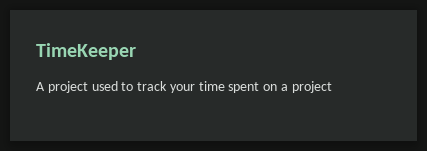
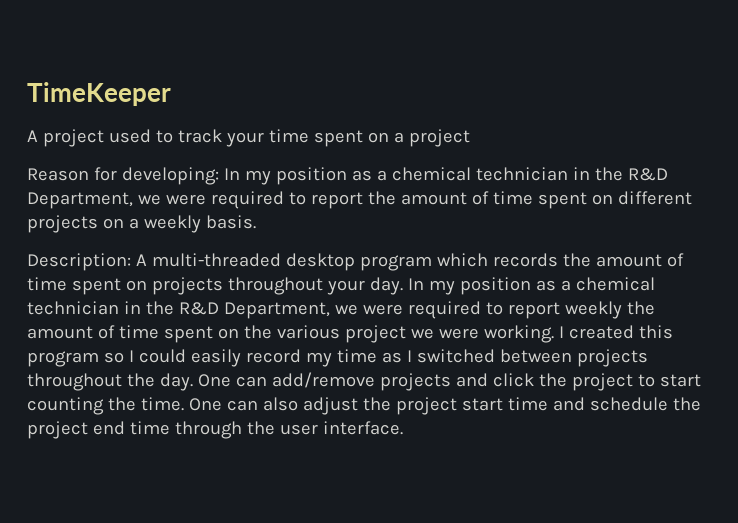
(332, 87) none -> [27,167,668,185] [27,191,692,209] [27,215,256,233] [27,253,684,271] [27,277,655,295] [27,301,655,319] [27,325,673,343] [27,349,648,367] [27,372,701,391] [27,397,701,415] [27,421,403,439] // Reason for developing: In my position as a chemical technician in the R&D Department, we were required to report the amount of time spent on different projects on a weekly basis. // Description: A multi-threaded desktop program which records the amount of time spent on projects throughout your day. In my position as a chemical technician in the R&D Department, we were required to report weekly the amount of time spent on the various project we were working. I created this program so I could easily record my time as I switched between projects throughout the day. One can add/remove projects and click the project to start counting the time. One can also adjust the project start time and schedule the project end time through the user interface.

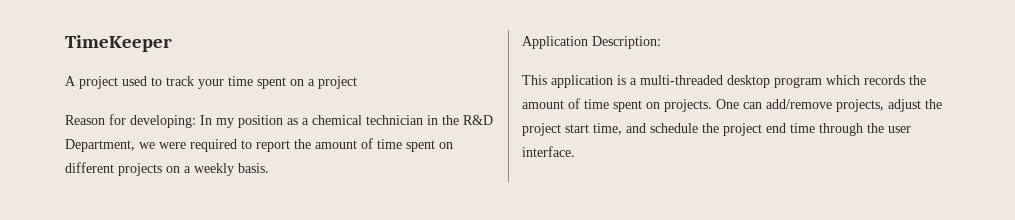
(256, 222) none -> [522,36,588,49] Application
[135,254,147,266] A -> [522,75,637,88] // This application is a
[151,277,655,295] [27,301,655,319] [27,325,673,343] [27,349,648,367] [27,372,701,391] [27,397,298,415] projects throughout your day. In my position as a chemical technician in the R&D Department, we were required to report weekly the amount of time spent on the various project we were working. I created this program so I could easily record my time as I switched between projects throughout the day. One can add/remove projects and click the project to start counting the time. One can also -> [664,99,884,112] projects. One can add/remove projects,
[507,397,548,411] time -> [593,123,622,135] time,

